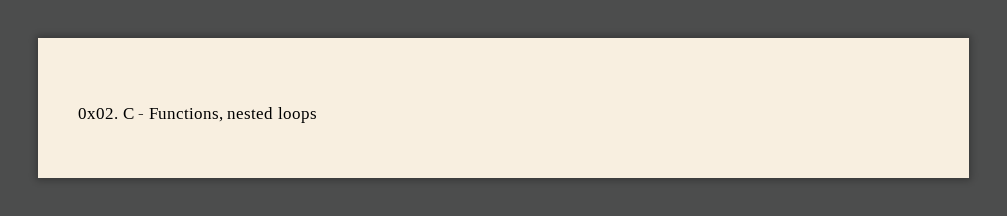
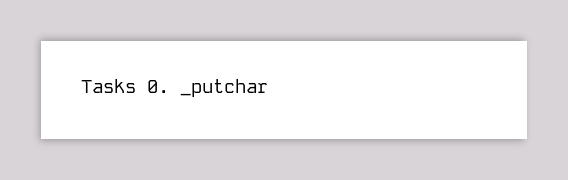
[78,107,317,123] 0x02. C - Functions, nested loops -> [81,79,268,97] Tasks 0. _putchar

